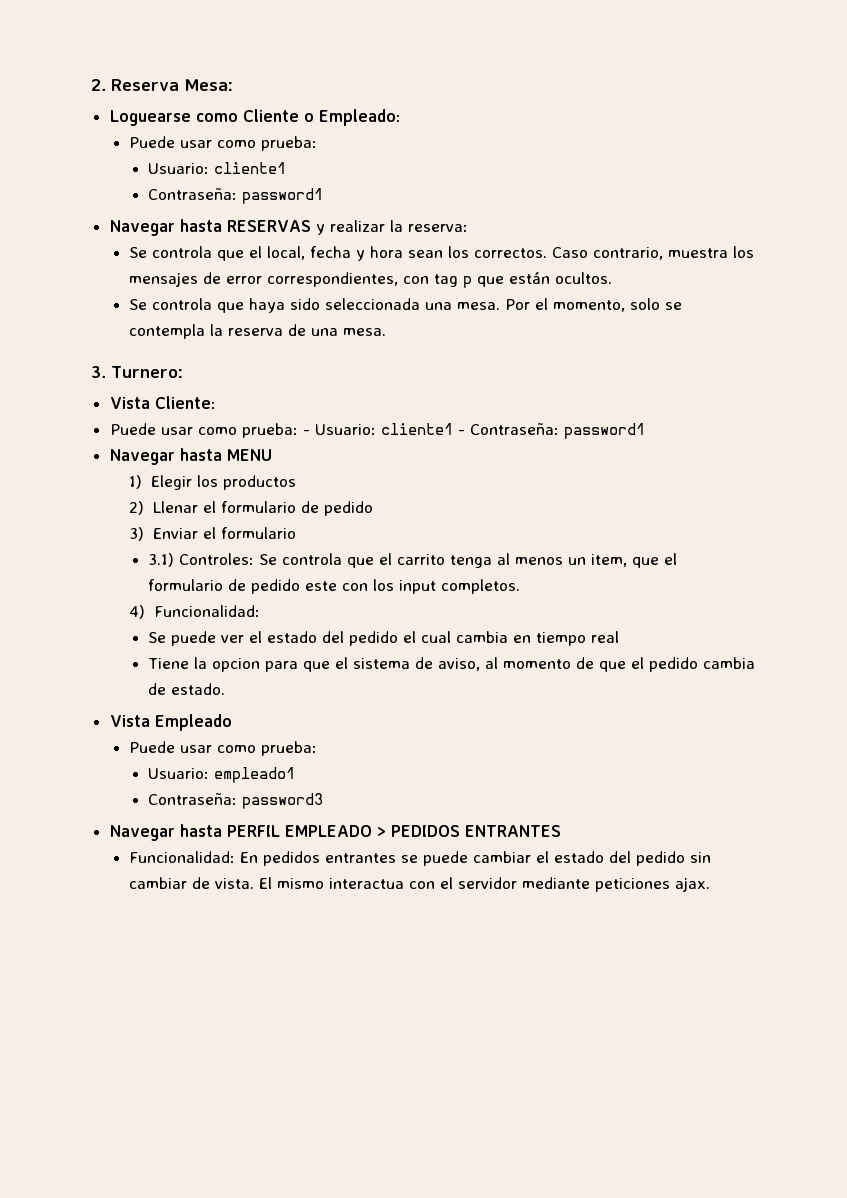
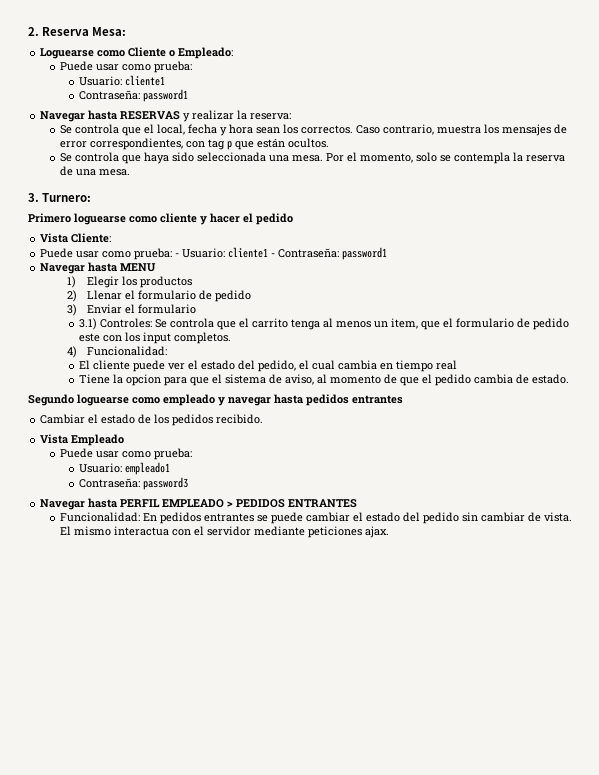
(183, 372) none -> [28,213,293,225] // Primero loguearse como cliente y hacer el pedido
[147,632,166,643] Se -> [79,360,131,370] El cliente
[348,631,398,646] pedido -> [258,360,297,372] pedido,
(225, 689) none -> [28,394,403,406] [40,414,264,426] // Segundo loguearse como empleado y navegar hasta pedidos entrantes // Cambiar el estado de los pedidos recibido.

